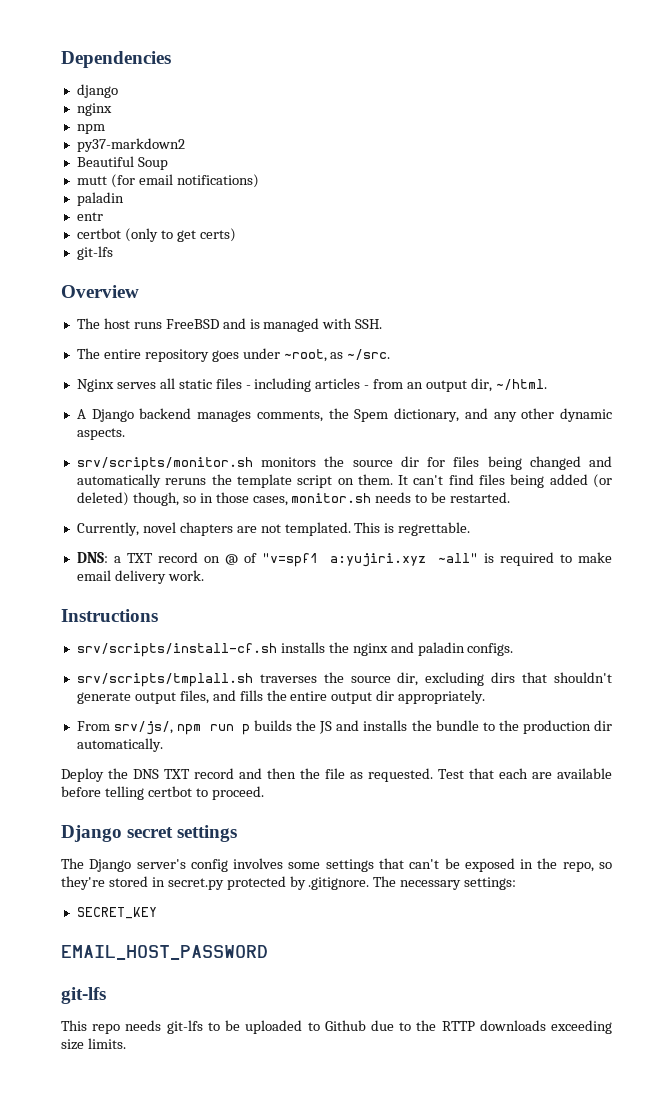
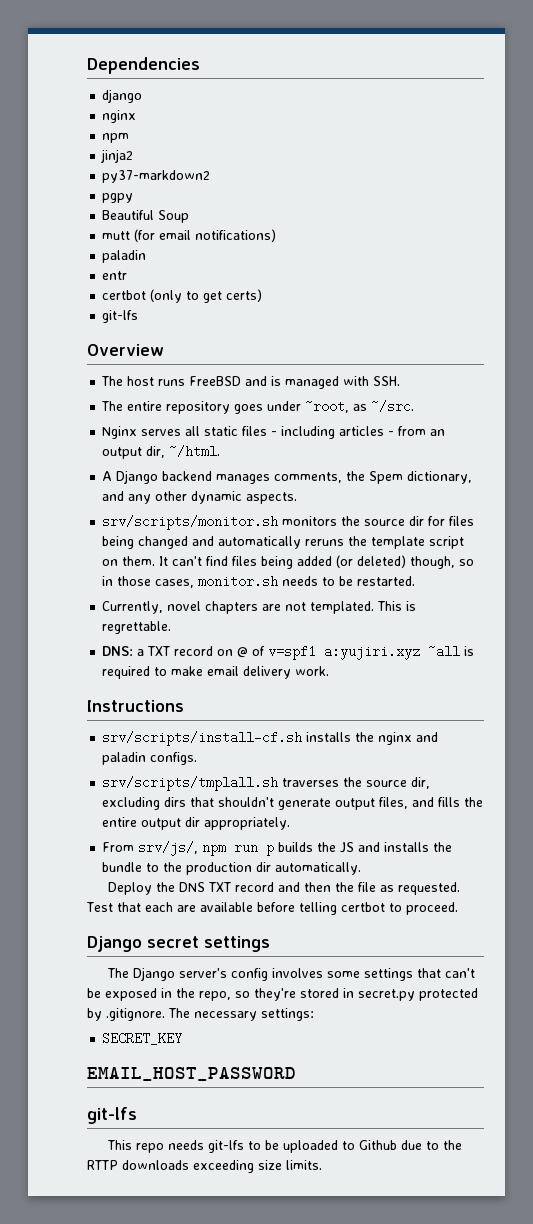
(105, 129) none -> [101,149,134,163] // jinja2
(185, 145) none -> [102,193,134,203] // pgpy
[261,553,479,567] "v=spf1 a:yujiri.xyz ~all" -> [268,645,461,660] v=spf1 a:yujiri.xyz ~all

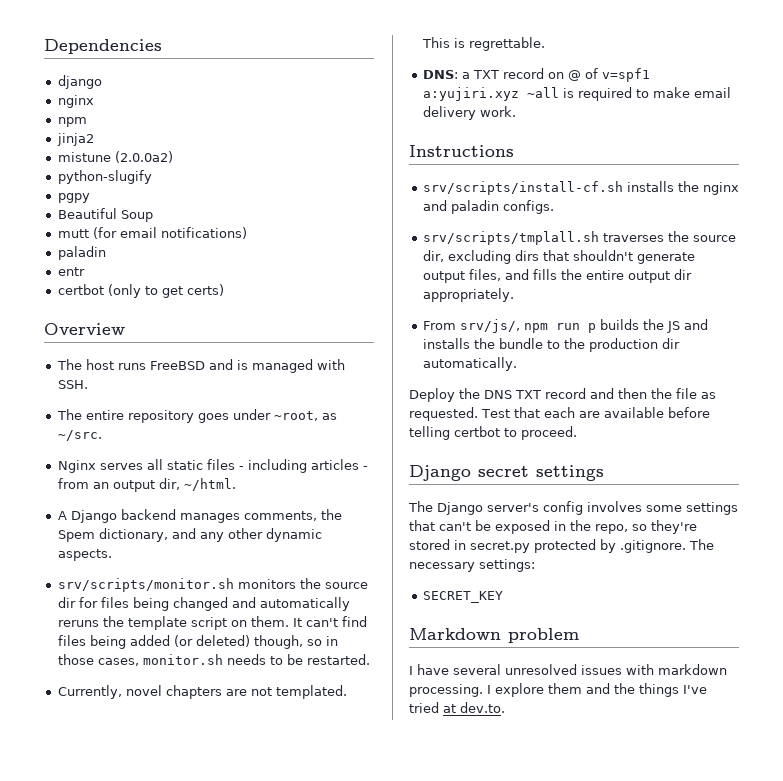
[102,170,211,183] py37-markdown2 -> [57,151,173,163] [57,170,152,184] mistune (2.0.0a2) // python-slugify
[102,310,139,323] // git-lfs -> (224, 290) none
[87,1067,296,1081] [87,1107,137,1124] [106,1140,462,1153] [87,1160,322,1173] EMAIL_HOST_PASSWORD // git-lfs // This repo needs git-lfs to be uploaded to Github due to the RTTP downloads exceeding size limits. -> [409,628,579,643] [409,664,727,675] [409,683,707,697] [409,702,505,713] Markdown problem // I have several unresolved issues with markdown processing. I explore them and the things I've tried at dev.to.

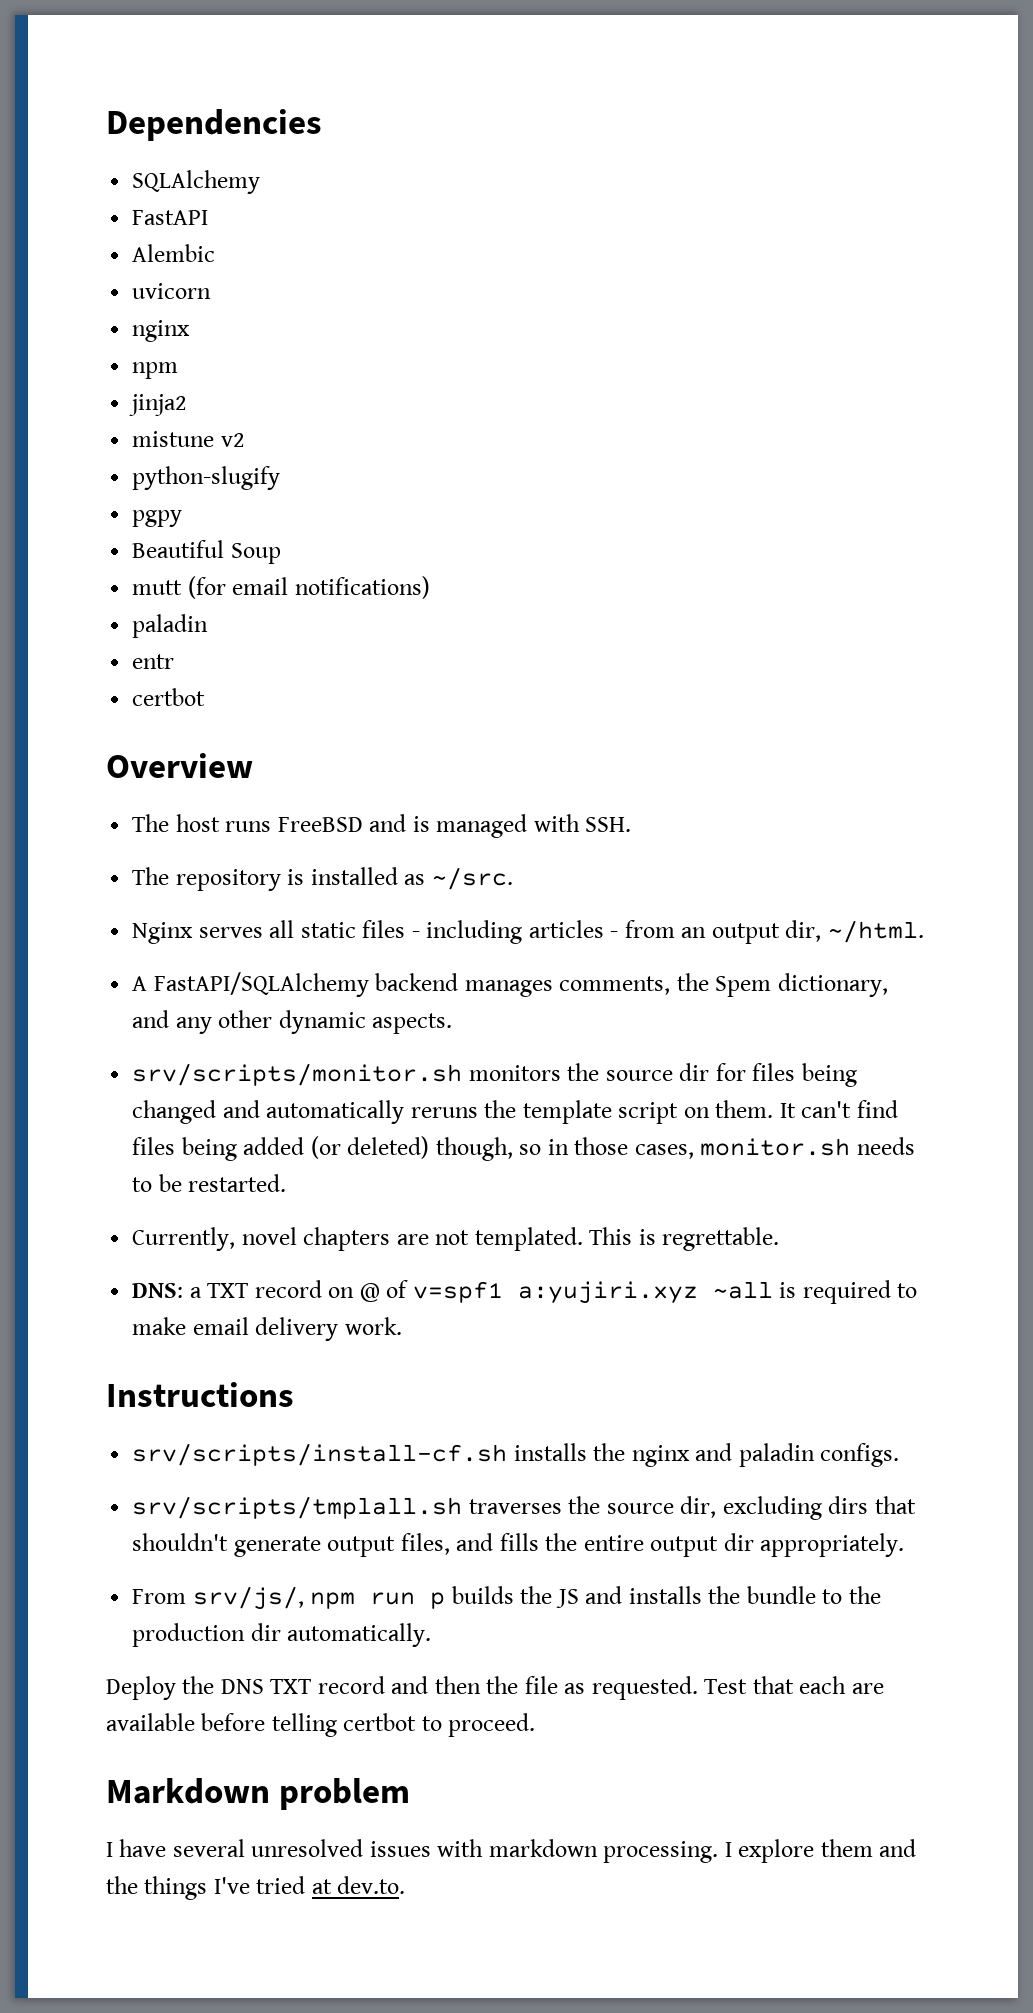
[57,75,102,89] django -> [132,170,261,194] [132,210,209,225] [132,244,216,262] [132,283,212,299] SQLAlchemy // FastAPI // Alembic // uvicorn
[114,151,173,163] (2.0.0a2) -> [220,433,245,447] v2
[107,284,224,298] (only to get certs) -> (206, 697) none
[85,409,318,423] entire repository goes under ~root, -> [175,867,398,891] repository is installed
[70,510,117,523] Django -> [153,972,369,997] FastAPI/SQLAlchemy
[409,465,604,481] [408,501,738,515] [409,520,697,534] [409,539,714,553] [409,559,535,572] [422,591,503,603] // Django secret settings // The Django server's config involves some settings that can't be exposed in the repo, so they're stored in secret.py protected by .gitignore. The necessary settings: // SECRET_KEY -> (536, 1725) none

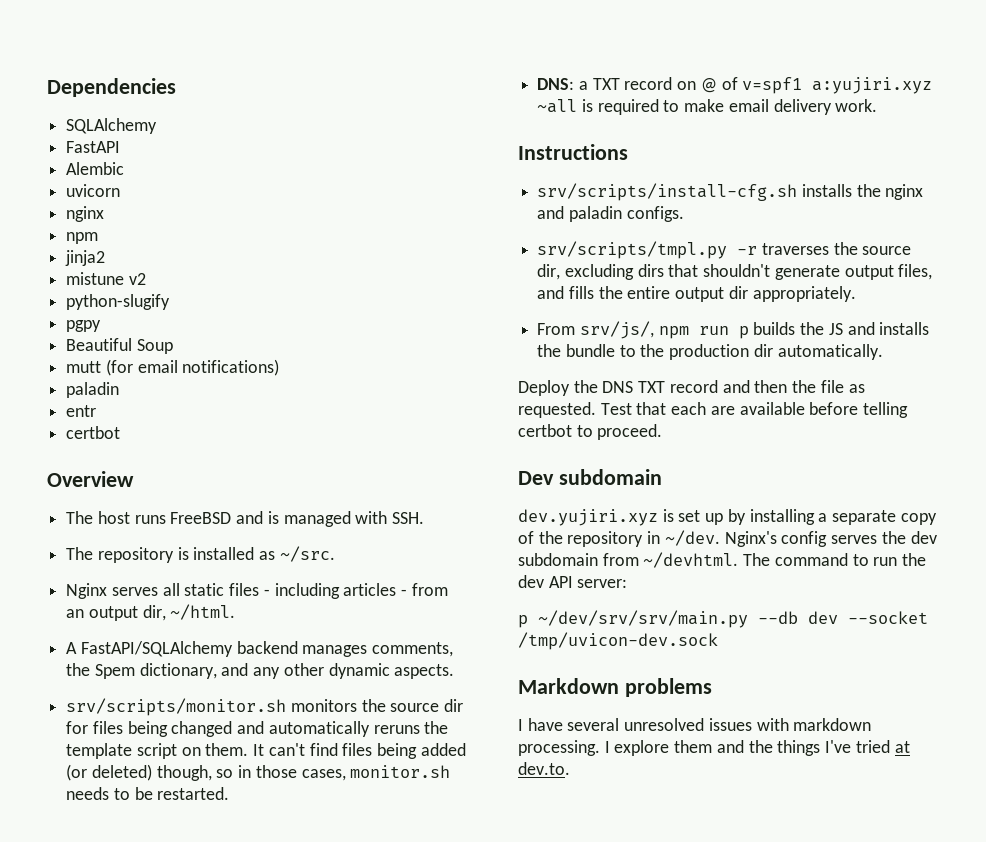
[132,1227,780,1251] // Currently, novel chapters are not templated. This is regrettable. -> (230, 793) none
[132,1443,508,1466] srv/scripts/install-cf.sh -> [537,183,798,201] srv/scripts/install-cfg.sh
[132,1496,463,1519] srv/scripts/tmplall.sh -> [537,241,758,259] srv/scripts/tmpl.py -r
(536, 1725) none -> [518,469,662,485] [518,509,937,526] [518,530,937,547] [518,552,927,568] [518,575,628,588] [518,610,928,628] [518,632,718,650] // Dev subdomain // dev.yujiri.xyz is set up by installing a separate copy of the repository in ~/dev. Nginx's config serves the dev subdomain from ~/devhtml. The command to run the dev API server: // p ~/dev/srv/srv/main.py --db dev --socket /tmp/uvicon-dev.sock
[279,1778,411,1810] problem -> [624,678,712,697] problems

